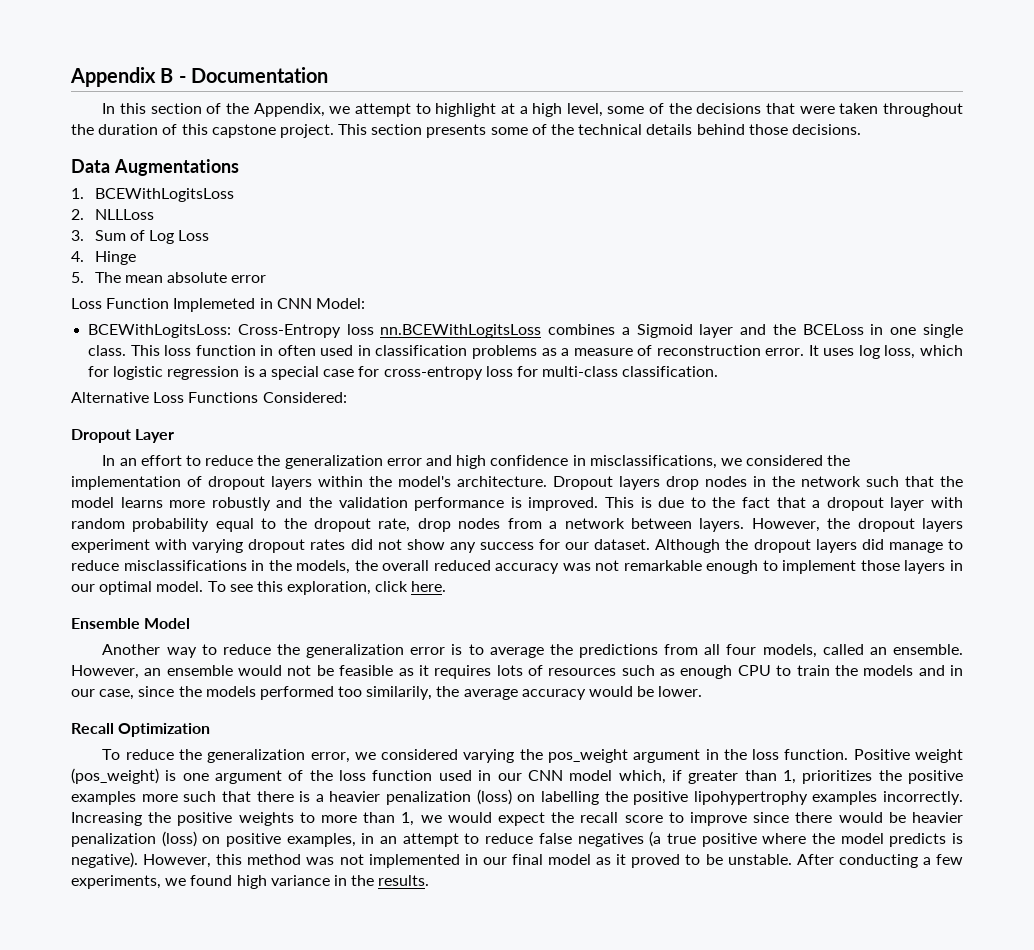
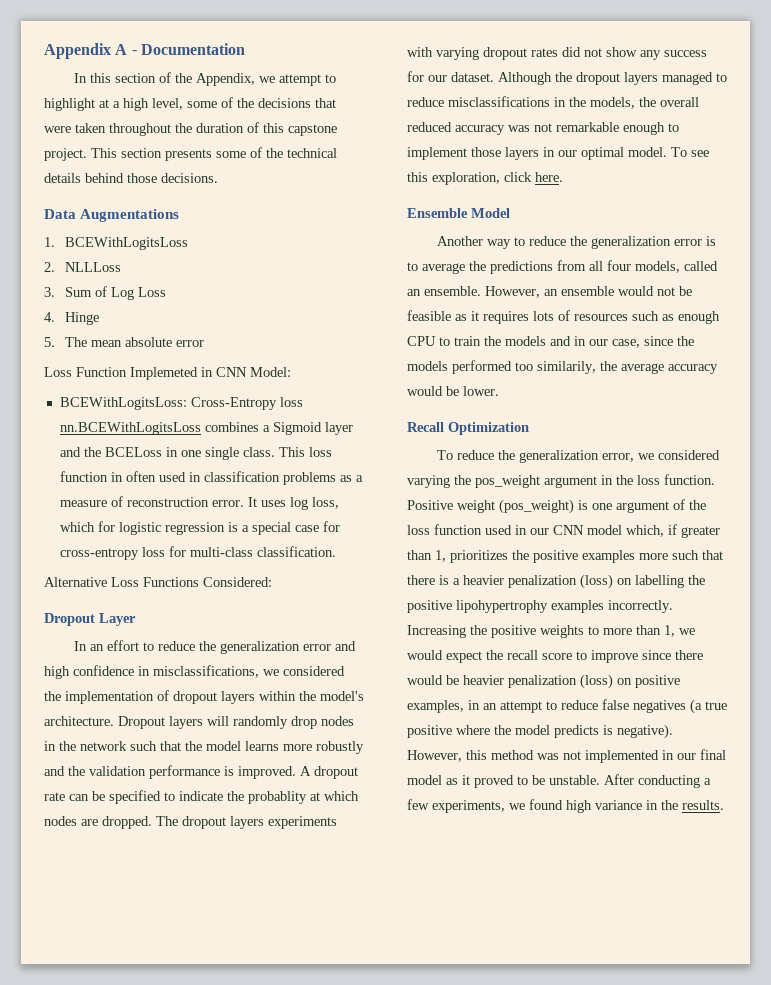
[160,68,174,83] B -> [115,44,128,55] A
(660, 483) none -> [207,716,288,729] will randomly
[605,497,964,511] [71,518,963,532] [71,539,150,553] This is due to the fact that a dropout layer with random probability equal to the dropout rate, drop nodes from a network between layers. However, the dropout layers experiment -> [300,766,358,779] [44,790,359,804] [44,816,337,829] A dropout rate can be specified to indicate the probablity at which nodes are dropped. The dropout layers experiments
[861,539,943,553] did manage -> [662,72,713,85] managed

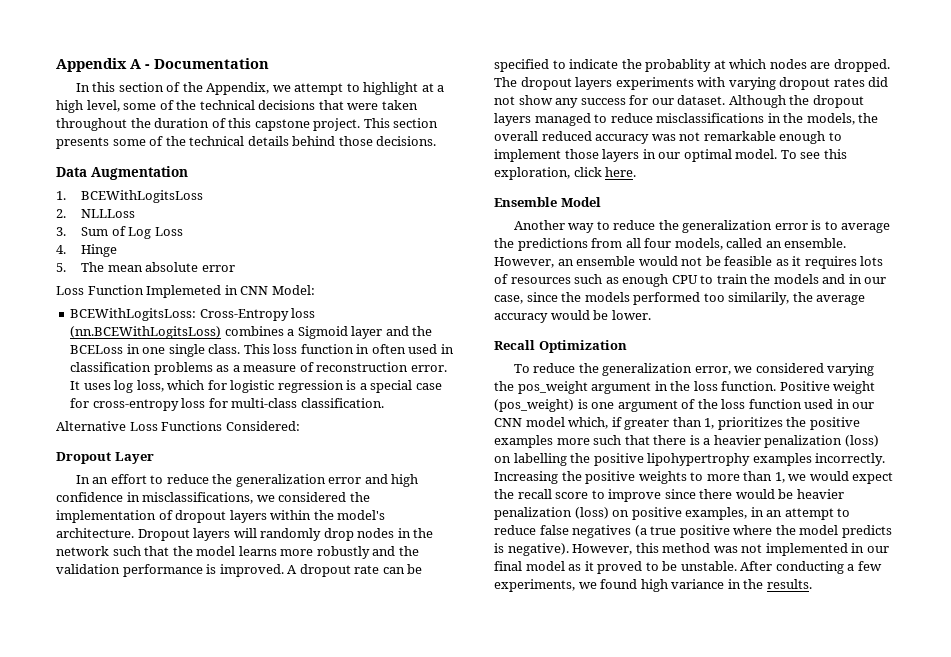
(254, 103) none -> [199,100,255,110] technical
[80,209,180,222] Augmentations -> [91,166,188,180] Augmentation
[59,422,201,435] nn.BCEWithLogitsLoss -> [70,326,222,339] (nn.BCEWithLogitsLoss)

